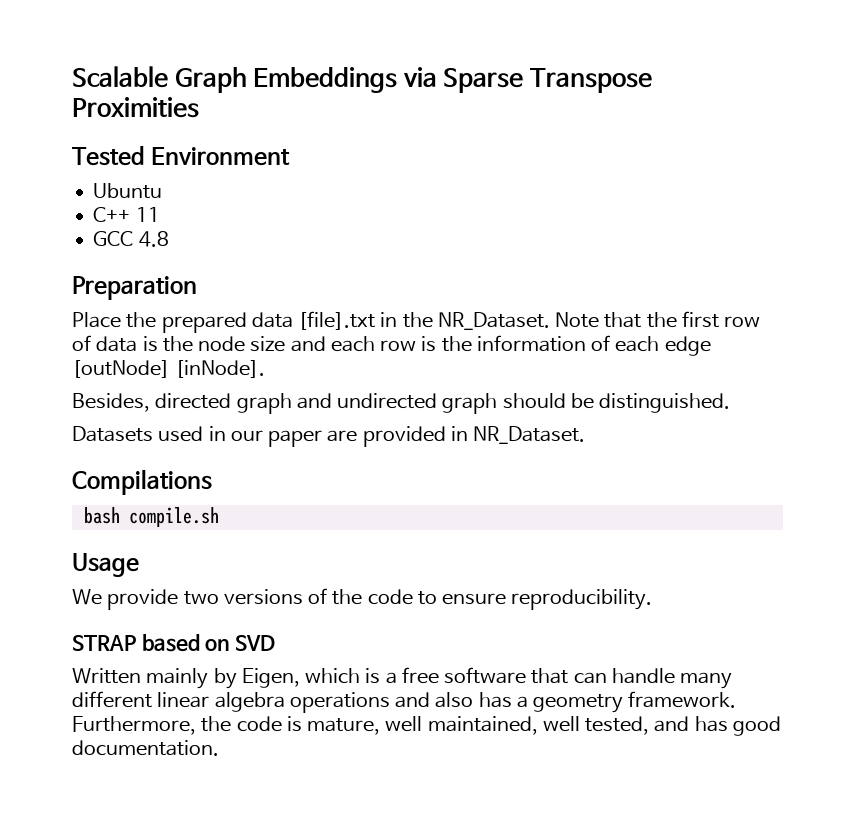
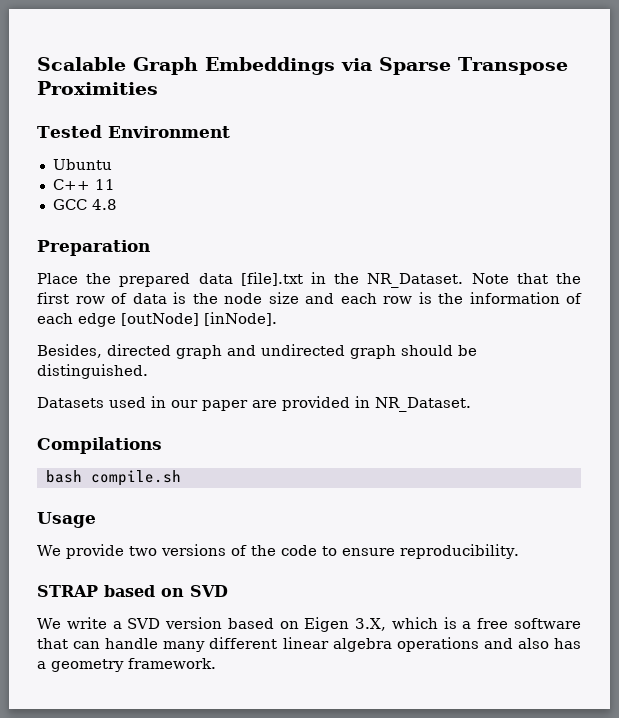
[72,668,300,689] Written mainly by Eigen, -> [37,617,387,632] We write a SVD version based on Eigen 3.X,
[72,716,781,736] [72,740,219,756] Furthermore, the code is mature, well maintained, well tested, and has good documentation. -> (216, 663) none

